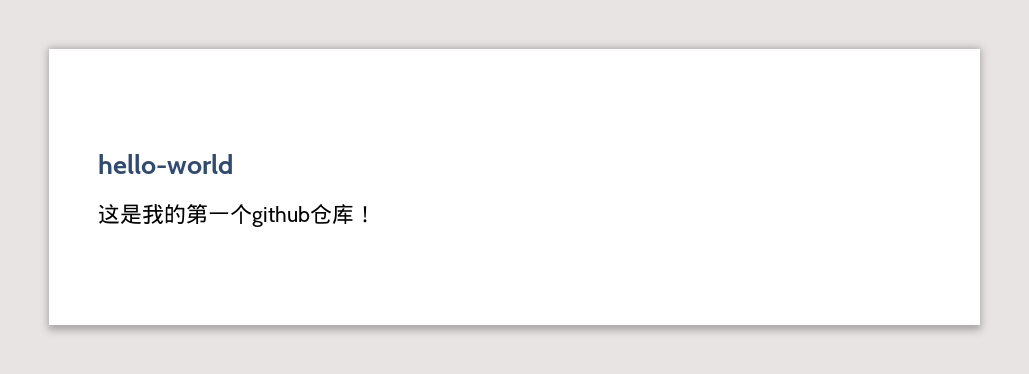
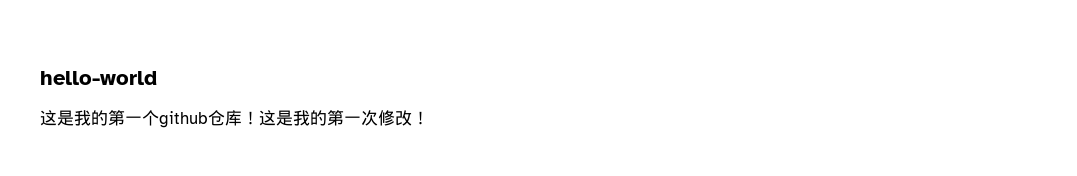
(376, 214) none -> [259,110,429,126] 这是我的第一次修改！

